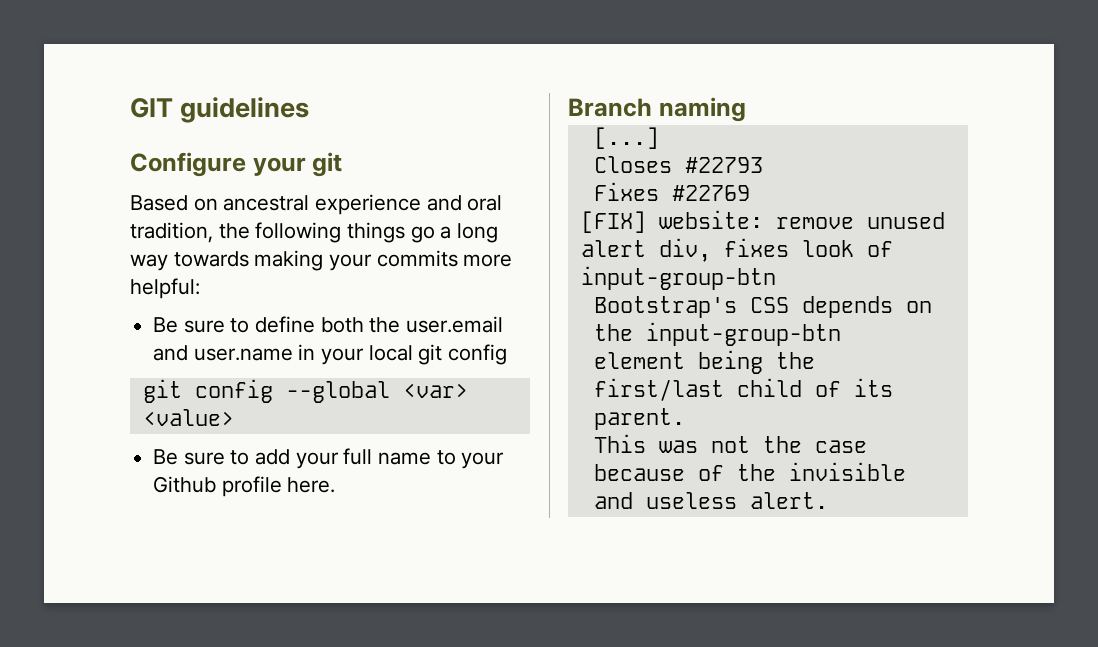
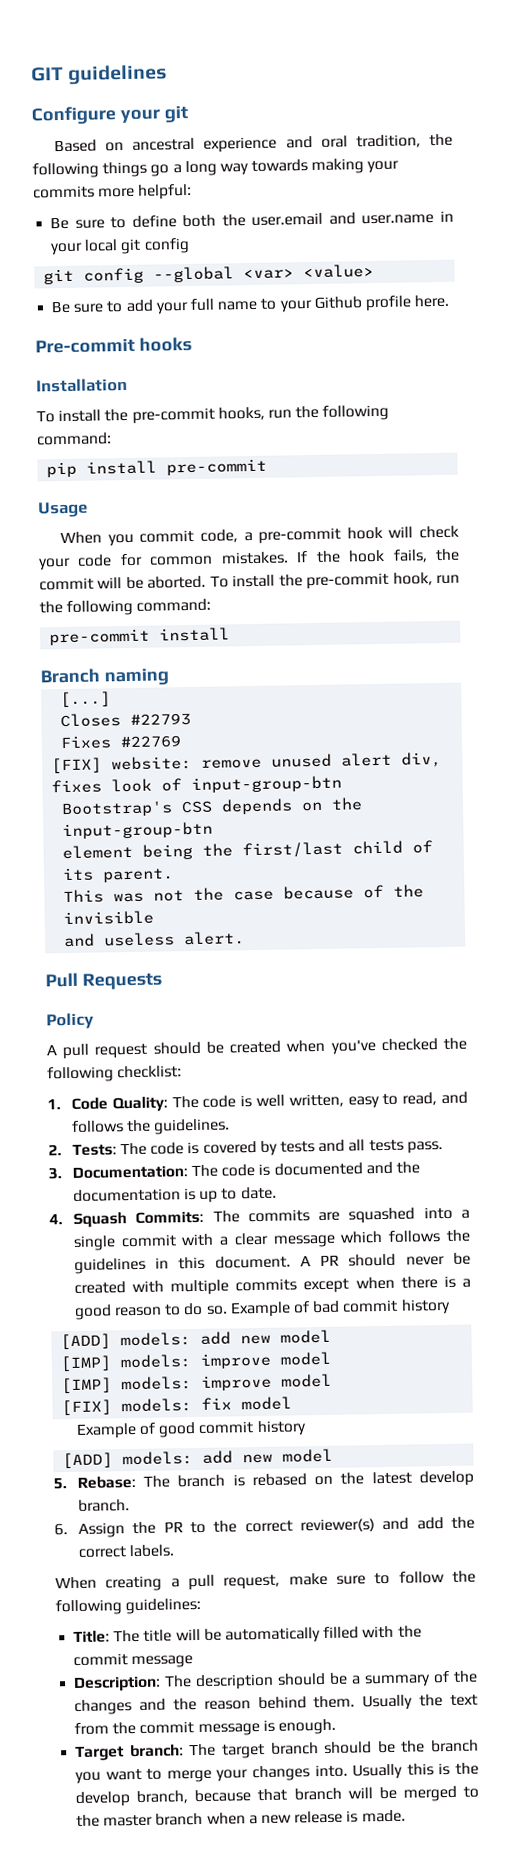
(336, 485) none -> [35,336,192,354] [36,377,128,393] [36,404,390,424] [36,432,112,446] [46,458,268,478] [38,501,88,518] [60,525,460,547] [38,548,461,571] [39,572,461,591] [39,598,212,616] [49,627,231,646] // Pre-commit hooks // Installation // To install the pre-commit hooks, run the following command: // pip install pre-commit // Usage // When you commit code, a pre-commit hook will check your code for common mistakes. If the hook fails, the commit will be aborted. To install the pre-commit hook, run the following command: // pre-commit install
(828, 500) none -> [45,972,162,990] [46,1012,94,1030] [46,1037,468,1060] [47,1065,183,1083] [47,1091,468,1113] [70,1118,231,1135] [48,1139,443,1156] [48,1161,421,1180] [72,1186,277,1203] [49,1206,470,1228] [72,1229,470,1251] [73,1252,471,1274] [73,1275,471,1296] [73,1298,451,1320] [60,1329,332,1350] [60,1351,332,1372] [61,1373,333,1394] [61,1396,293,1416] [75,1420,307,1439] [62,1448,334,1469] [53,1470,474,1490] [77,1499,130,1512] [54,1516,475,1538] [77,1544,175,1558] [55,1570,476,1592] [55,1597,202,1616] [73,1625,422,1644] [73,1653,194,1669] [73,1670,478,1693] [74,1694,478,1715] [74,1718,336,1737] [75,1739,479,1761] [75,1762,479,1784] [75,1785,479,1807] [76,1809,406,1827] // Pull Requests // Policy // A pull request should be created when you've checked the following checklist: // 1. Code Quality: The code is well written, easy to read, and follows the guidelines. // 2. Tests: The code is covered by tests and all tests pass. // 3. Documentation: The code is documented and the documentation is up to date. // 4. Squash Commits: The commits are squashed into a single commit with a clear message which follows the guidelines in this document. A PR should never be created with multiple commits except when there is a good reason to do so. Example of bad commit history // [ADD] models: add new model // [IMP] models: improve model // [IMP] models: improve model // [FIX] models: fix model // Example of good commit history // [ADD] models: add new model // 5. Rebase: The branch is rebased on the latest develop branch. // 6. Assign the PR to the correct reviewer(s) and add the correct labels. // When creating a pull request, make sure to follow the following guidelines: // Title: The title will be automatically filled with the commit message // Description: The description should be a summary of the changes and the reason behind them. Usually the text from the commit message is enough. // Target branch: The target branch should be the branch you want to merge your changes into. Usually this is the develop branch, because that branch will be merged to the master branch when a new release is made.

